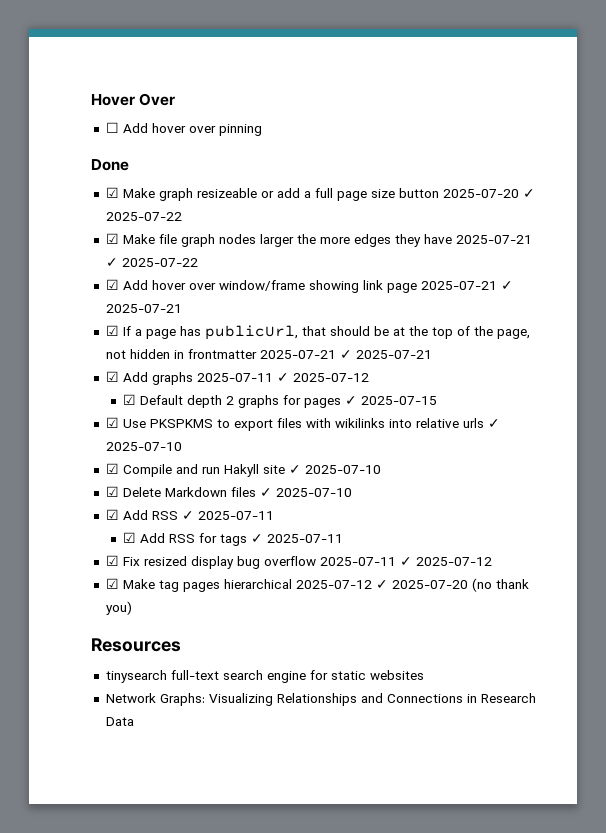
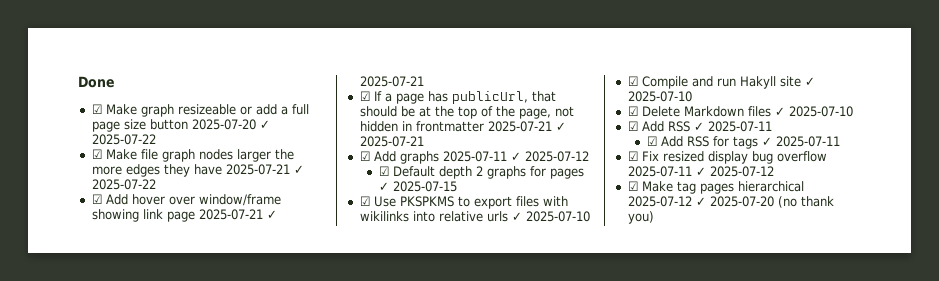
[91,93,176,106] [105,122,262,136] Hover Over // ☐ Add hover over pinning // -> (78, 82) none
[91,638,181,652] [105,670,424,683] [105,693,536,706] [105,717,134,726] // Resources // tinysearch full-text search engine for static websites // Network Graphs: Visualizing Relationships and Connections in Research Data -> (654, 217) none

